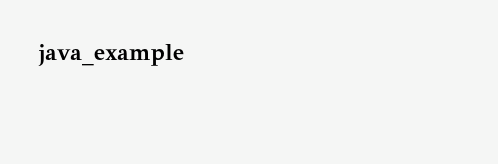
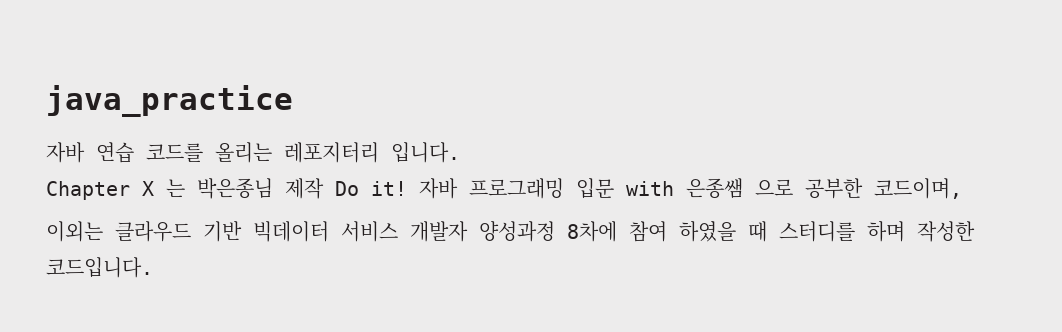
[38,44,184,66] java_example -> [46,85,293,117] [46,142,460,163] [46,178,962,200] [46,221,975,242] [46,257,153,278] java_practice // 자바 연습 코드를 올리는 레포지터리 입니다. // Chapter X 는 박은종님 제작 Do it! 자바 프로그래밍 입문 with 은종쌤 으로 공부한 코드이며, // 이외는 클라우드 기반 빅데이터 서비스 개발자 양성과정 8차에 참여 하였을 때 스터디를 하며 작성한 코드입니다.

